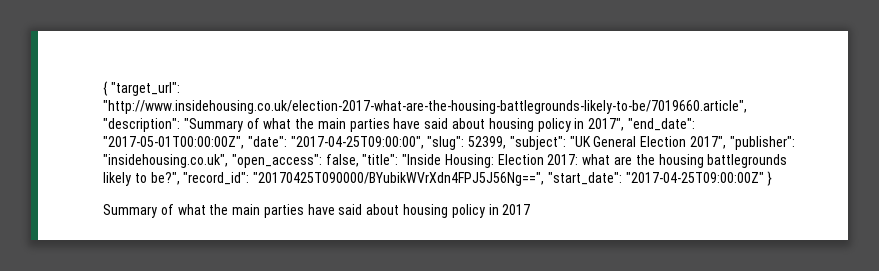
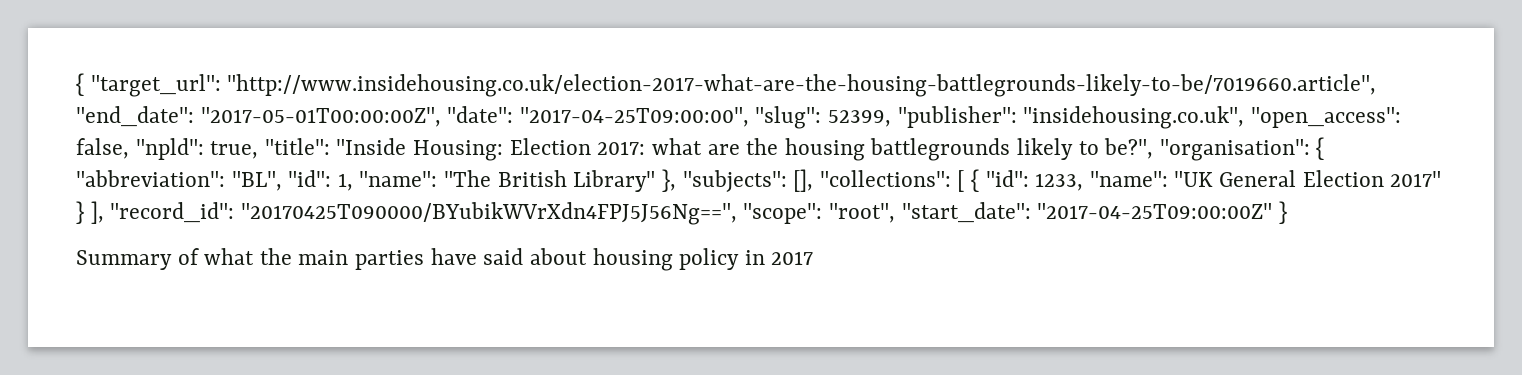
[103,118,625,132] "description": "Summary of what the main parties have said about housing policy in 2017", -> (1377, 85) none
[509,136,727,150] "subject": "UK General Election 2017", -> (892, 118) none
(359, 160) none -> [135,138,259,160] "npld": true,
[183,172,545,186] "record_id": "20170425T090000/BYubikWVrXdn4FPJ5J56Ng==", -> [1159,137,1325,161] [76,169,1442,192] [76,201,896,225] "organisation": { "abbreviation": "BL", "id": 1, "name": "The British Library" }, "subjects": [], "collections": [ { "id": 1233, "name": "UK General Election 2017" } ], "record_id": "20170425T090000/BYubikWVrXdn4FPJ5J56Ng==", "scope": "root",

